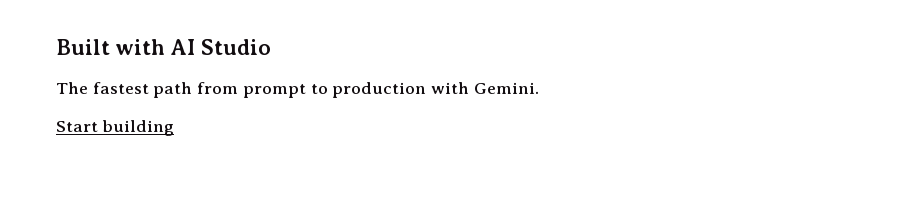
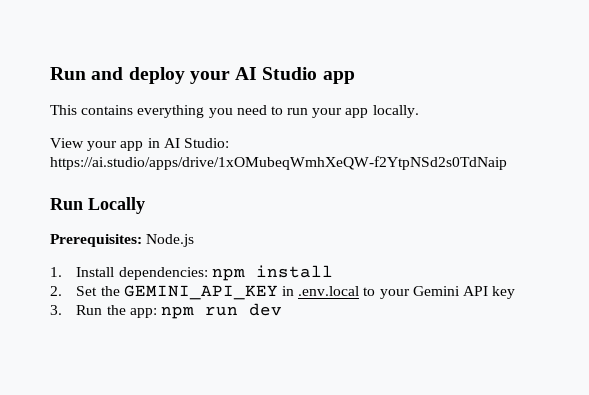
[56,39,271,55] [56,82,539,98] [56,120,174,136] Built with AI Studio // The fastest path from prompt to production with Gemini. // Start building -> [50,67,355,84] [50,105,419,118] [50,138,229,151] [50,156,507,170] [50,197,145,214] [50,234,195,247] [50,265,333,281] [50,285,516,300] [50,303,283,319] Run and deploy your AI Studio app // This contains everything you need to run your app locally. // View your app in AI Studio: https://ai.studio/apps/drive/1xOMubeqWmhXeQW-f2YtpNSd2s0TdNaip // Run Locally // Prerequisites: Node.js // 1. Install dependencies: npm install // 2. Set the GEMINI_API_KEY in .env.local to your Gemini API key // 3. Run the app: npm run dev

